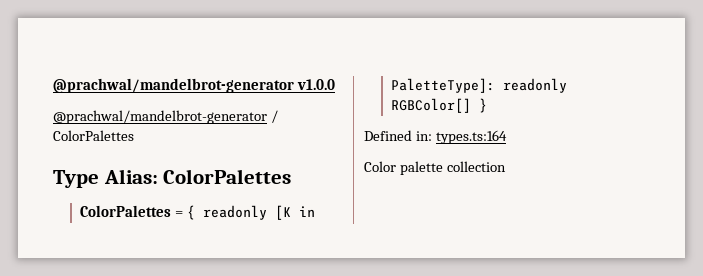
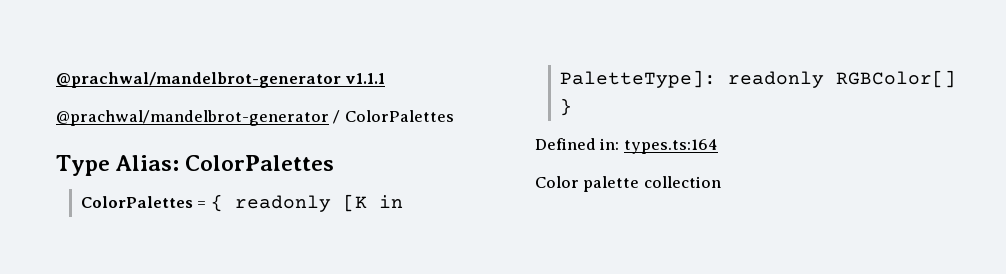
[53,78,335,93] @prachwal/mandelbrot-generator v1.0.0 -> [56,72,386,88] @prachwal/mandelbrot-generator v1.1.1

